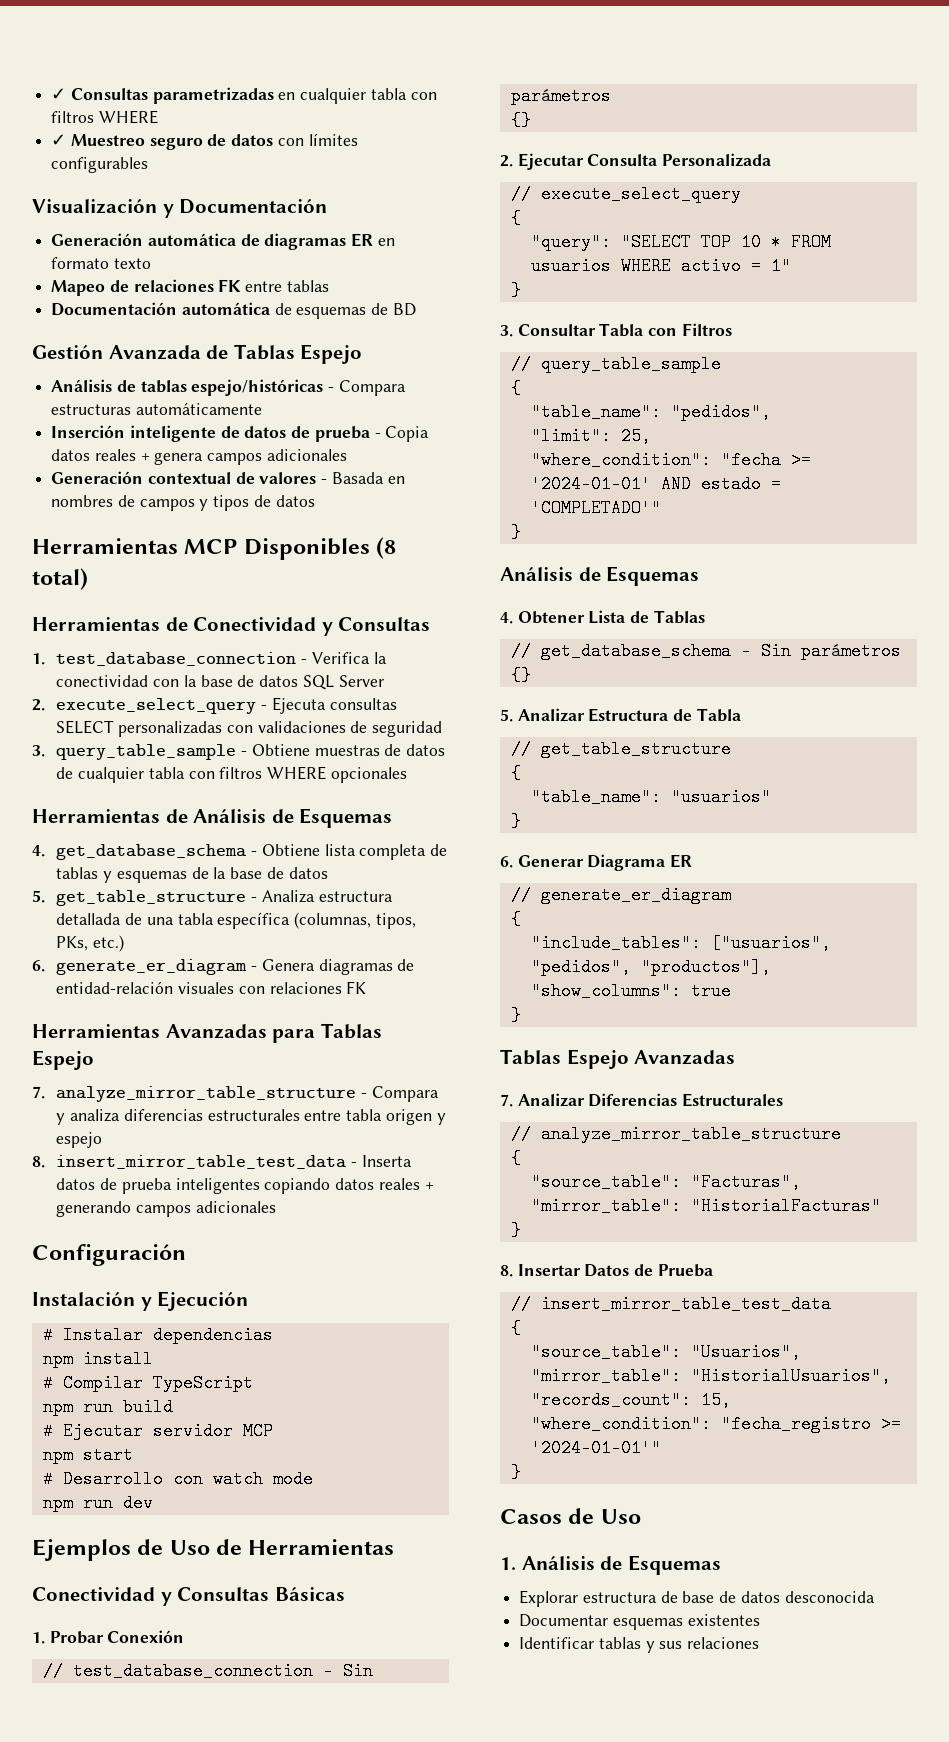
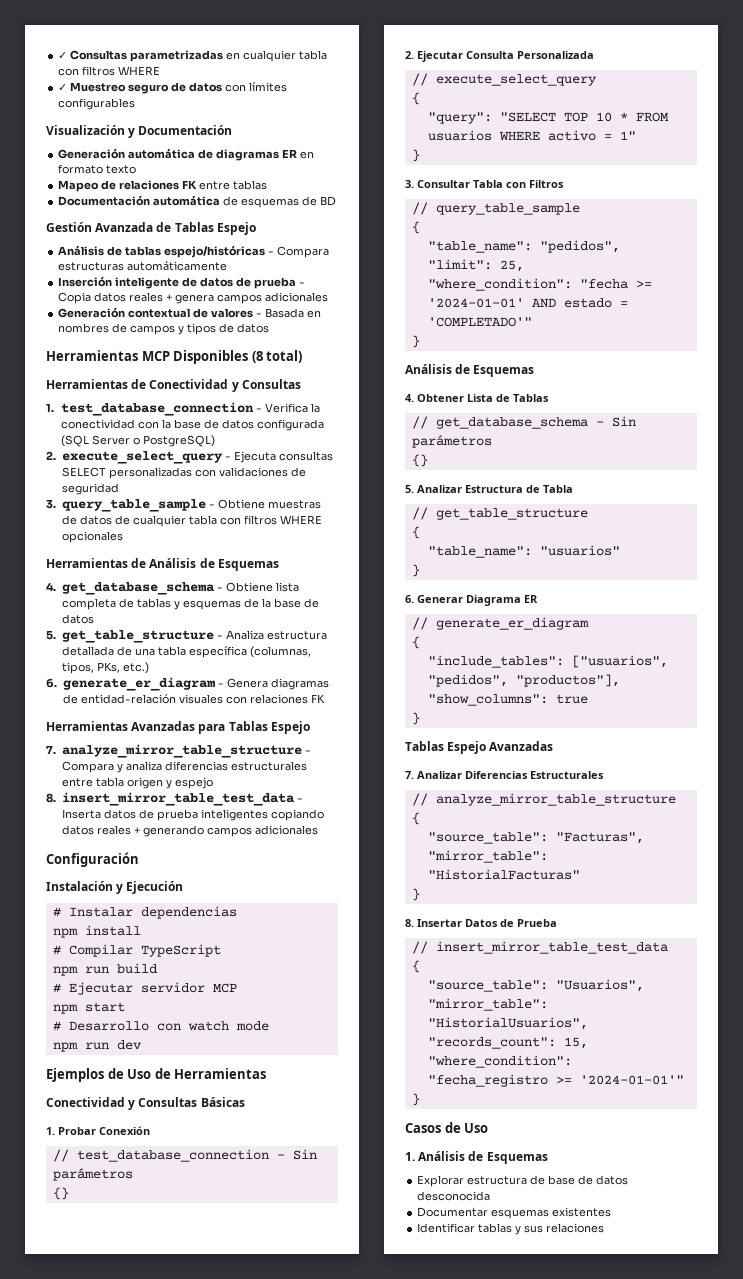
[302,675,334,690] SQL -> [257,419,325,431] [61,435,90,447] configurada (SQL
(384, 681) none -> [133,435,216,447] o PostgreSQL)

